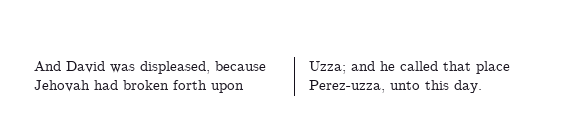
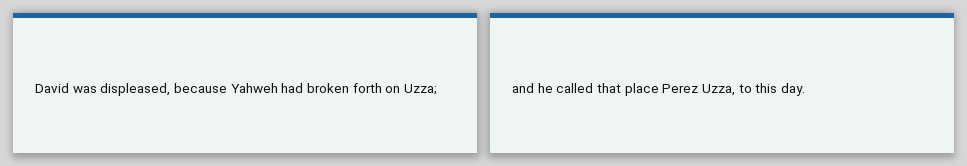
[34,61,61,72] And -> (35, 88) none
[34,80,90,92] Jehovah -> [230,83,278,93] Yahweh
[211,83,244,93] upon -> [385,86,401,93] on
[309,80,420,93] Perez-uzza, unto -> [662,84,752,96] Perez Uzza, to

